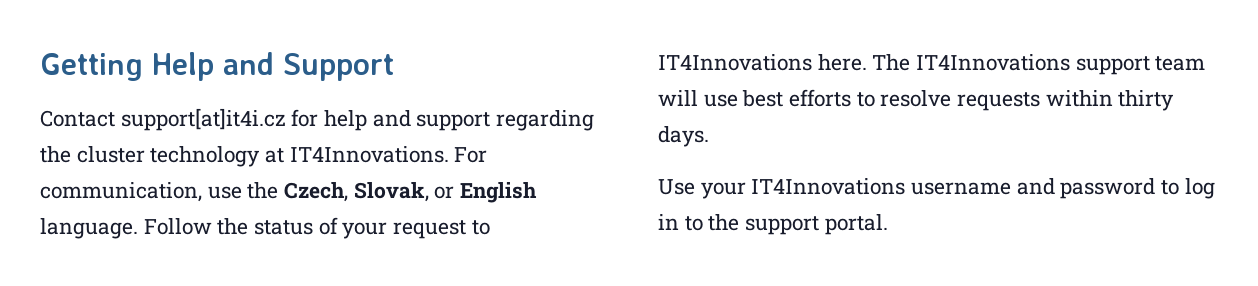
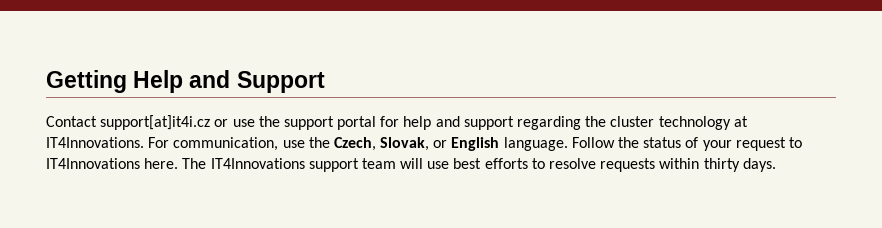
(286, 119) none -> [214,116,377,130] or use the support portal
[658,178,1215,199] [658,214,888,235] // Use your IT4Innovations username and password to log in to the support portal. -> (776, 165) none

